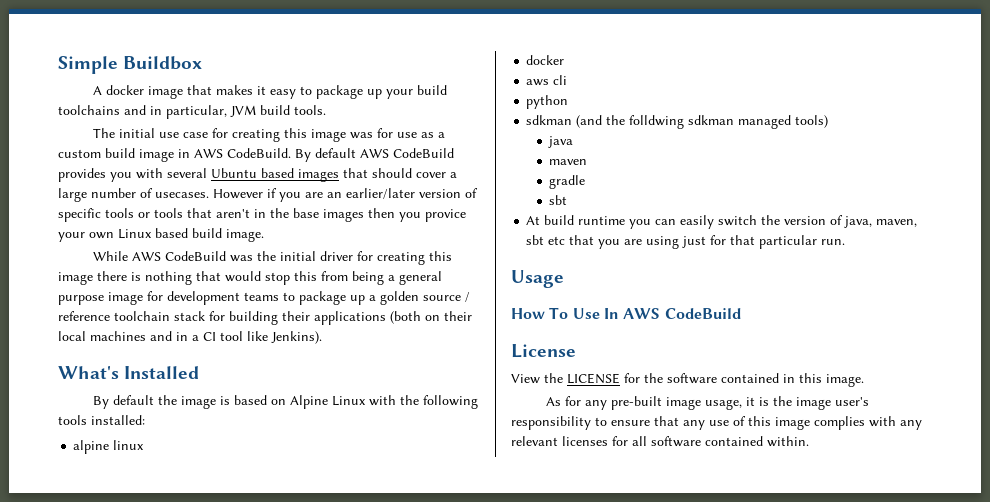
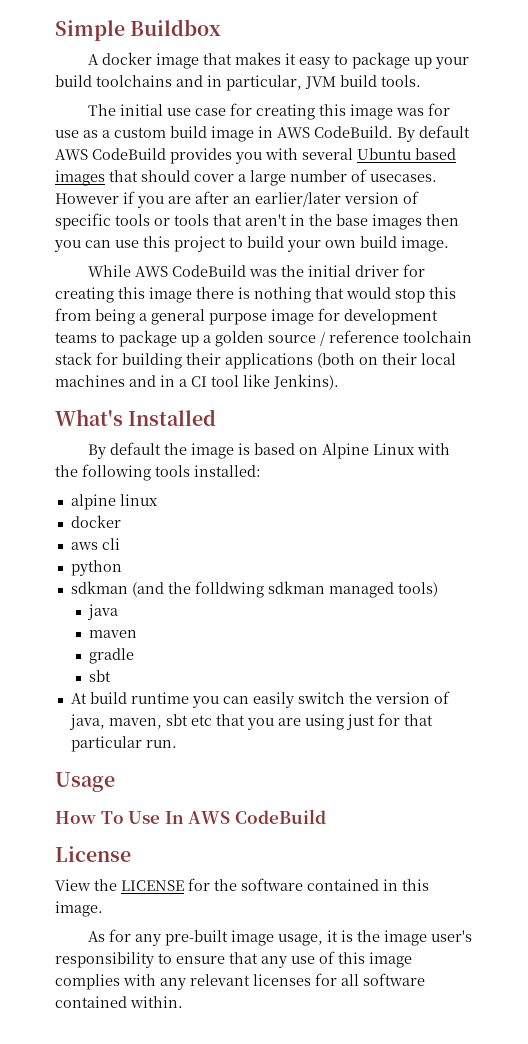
(323, 195) none -> [195,191,229,204] after
[425,209,466,222] [58,228,188,242] provice your own Linux based -> [85,236,356,252] can use this project to build your own

